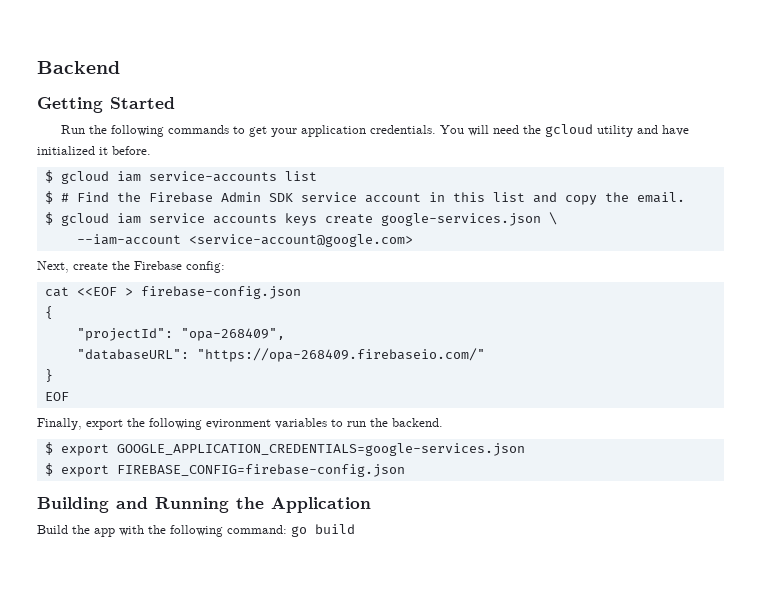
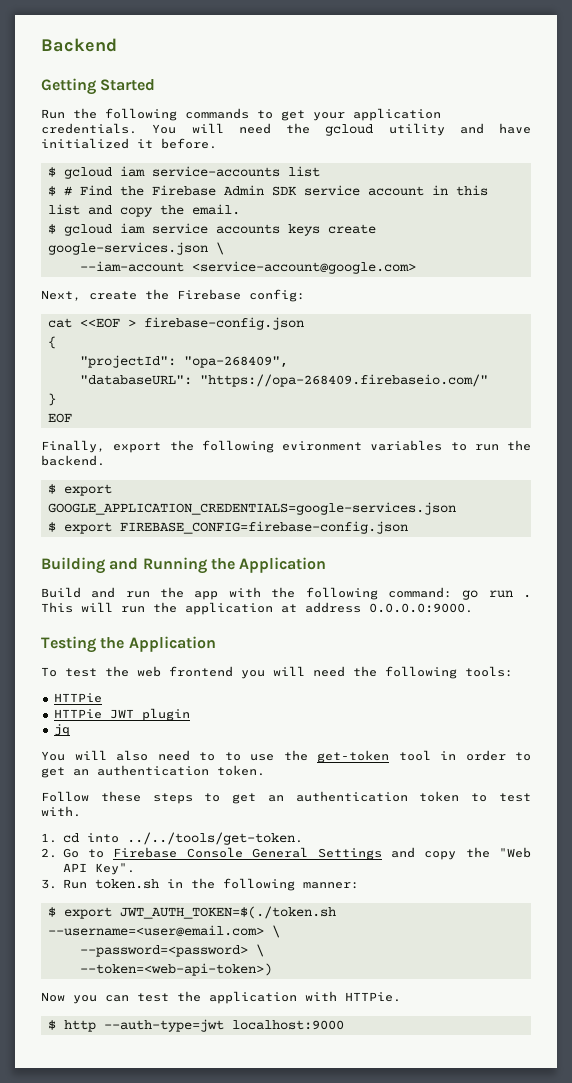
(68, 529) none -> [91,587,150,598] and run
[315,524,355,534] build -> [488,590,531,598] [41,602,473,615] [41,636,216,653] [41,666,513,679] [53,693,102,703] [53,708,190,721] [53,724,70,736] [41,750,531,763] [41,765,265,778] [41,791,531,804] [41,806,81,817] [41,832,303,845] [41,847,531,860] [62,863,135,875] [41,878,359,891] [47,906,336,919] [47,925,280,938] [79,944,264,957] [79,963,272,976] [41,991,401,1004] [47,1019,344,1032] run . This will run the application at address 0.0.0.0:9000. // Testing the Application // To test the web frontend you will need the following tools: // HTTPie // HTTPie JWT plugin // jq // You will also need to to use the get-token tool in order to get an authentication token. // Follow these steps to get an authentication token to test with. // 1. cd into ../../tools/get-token. // 2. Go to Firebase Console General Settings and copy the "Web API Key". // 3. Run token.sh in the following manner: // $ export JWT_AUTH_TOKEN=$(./token.sh --username=<user@email.com> \ // --password=<password> \ // --token=<web-api-token>) // Now you can test the application with HTTPie. // $ http --auth-type=jwt localhost:9000

